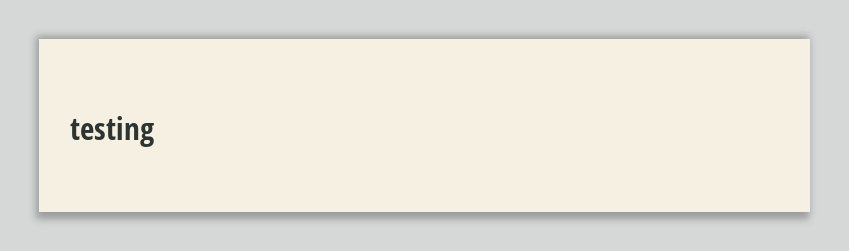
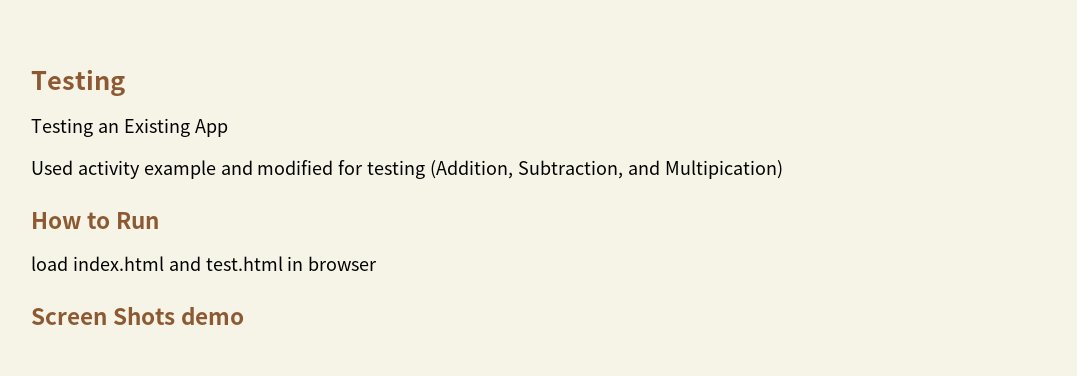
[70,116,154,147] testing -> [31,69,125,96] [31,118,228,137] [31,160,783,179] [31,212,160,229] [31,256,378,271] [31,306,245,325] Testing // Testing an Existing App // Used activity example and modified for testing (Addition, Subtraction, and Multipication) // How to Run // load index.html and test.html in browser // Screen Shots demo

